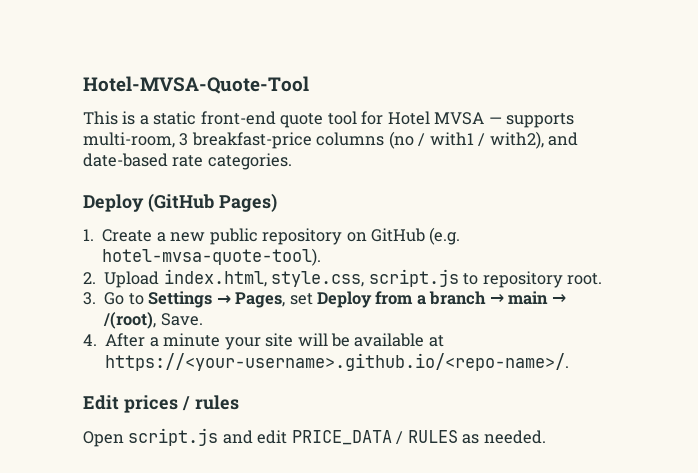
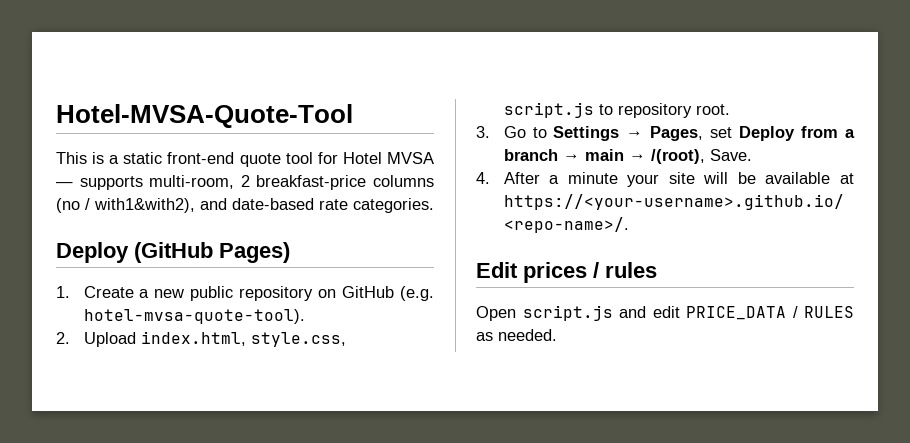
[179,133,189,146] 3 -> [240,175,250,187] 2
[429,131,544,149] with1 / with2), -> [94,198,195,213] with1&with2),

